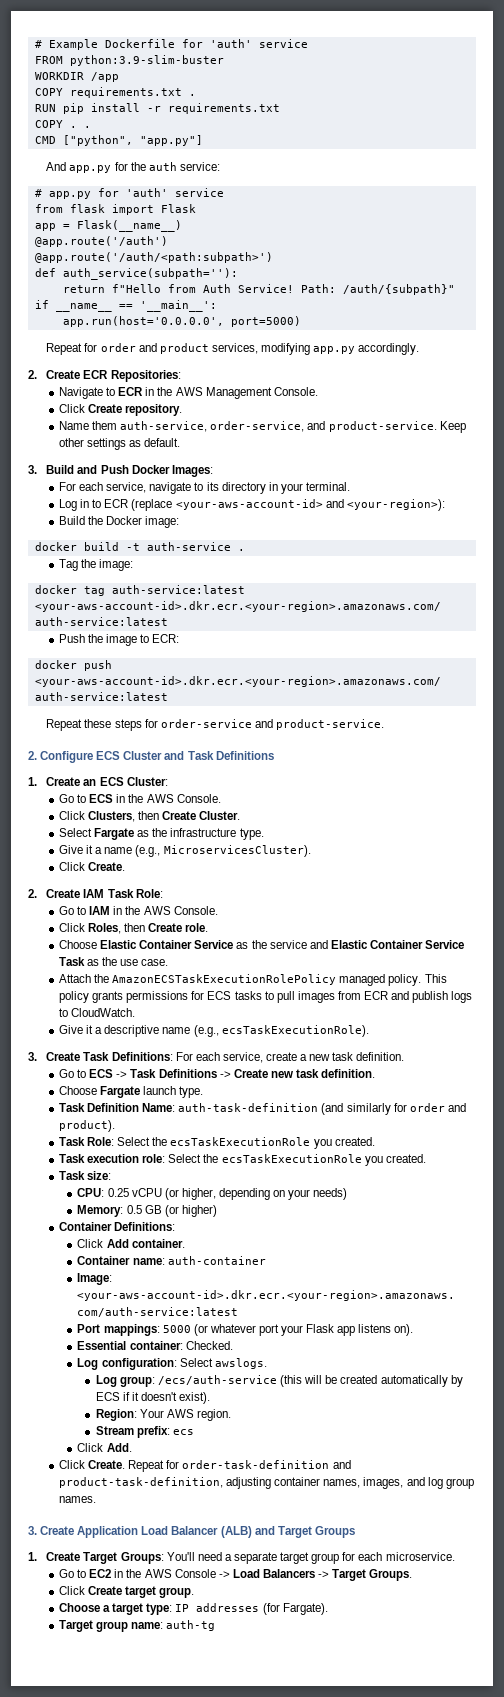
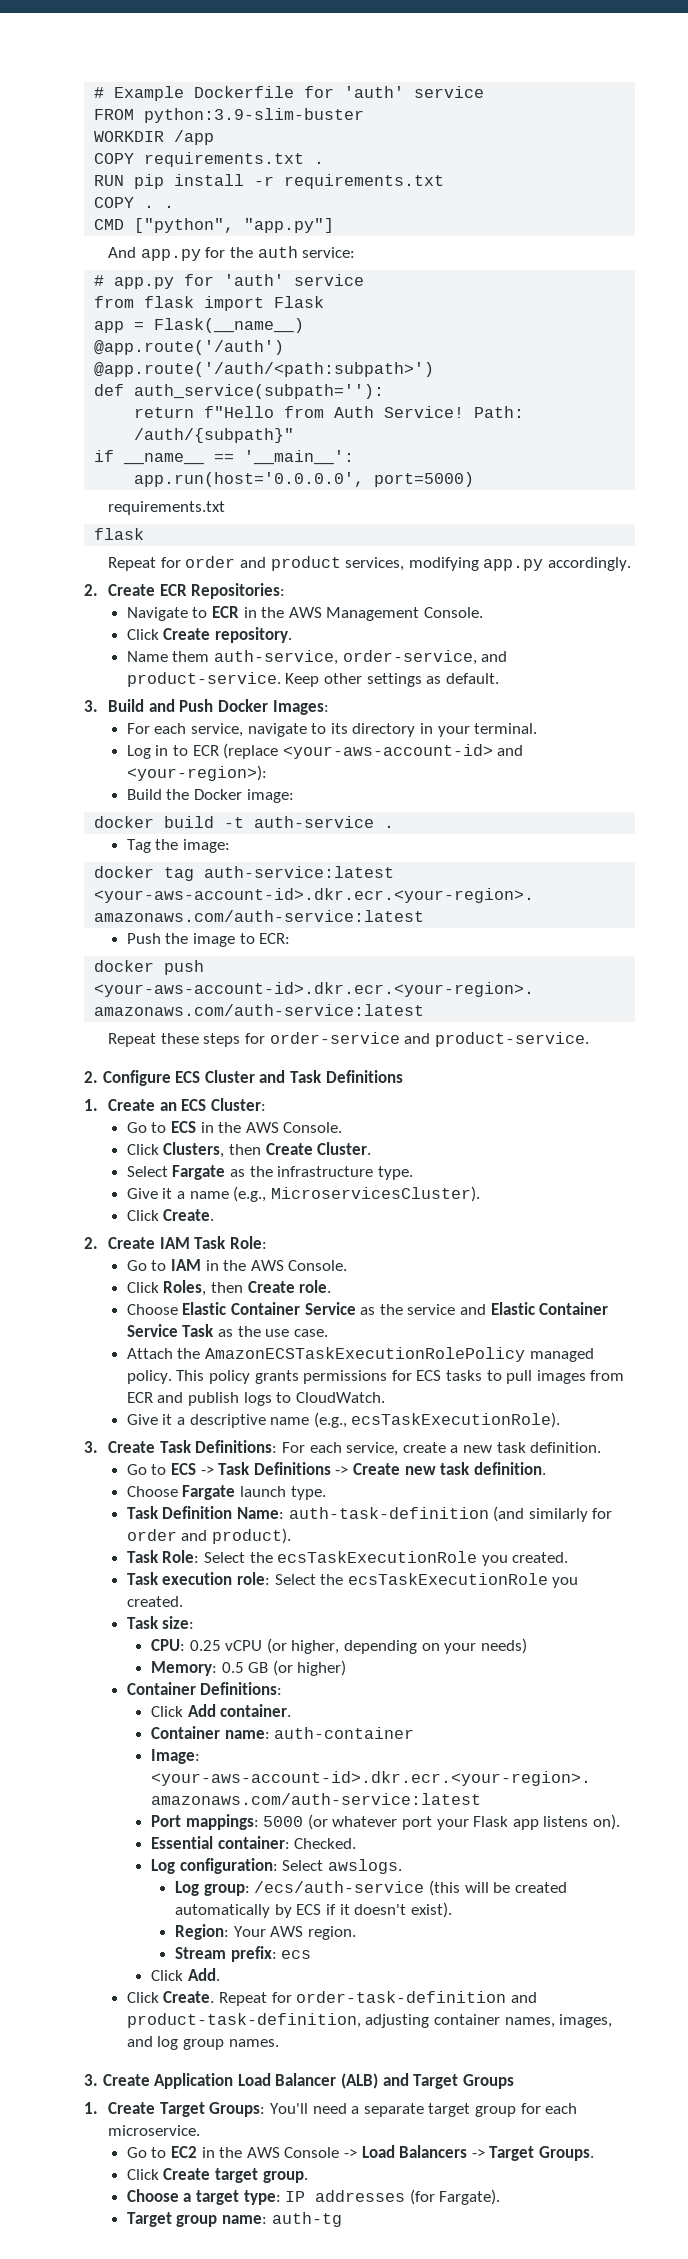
(301, 321) none -> [108,501,226,515] [94,528,145,540] // requirements.txt // flask

